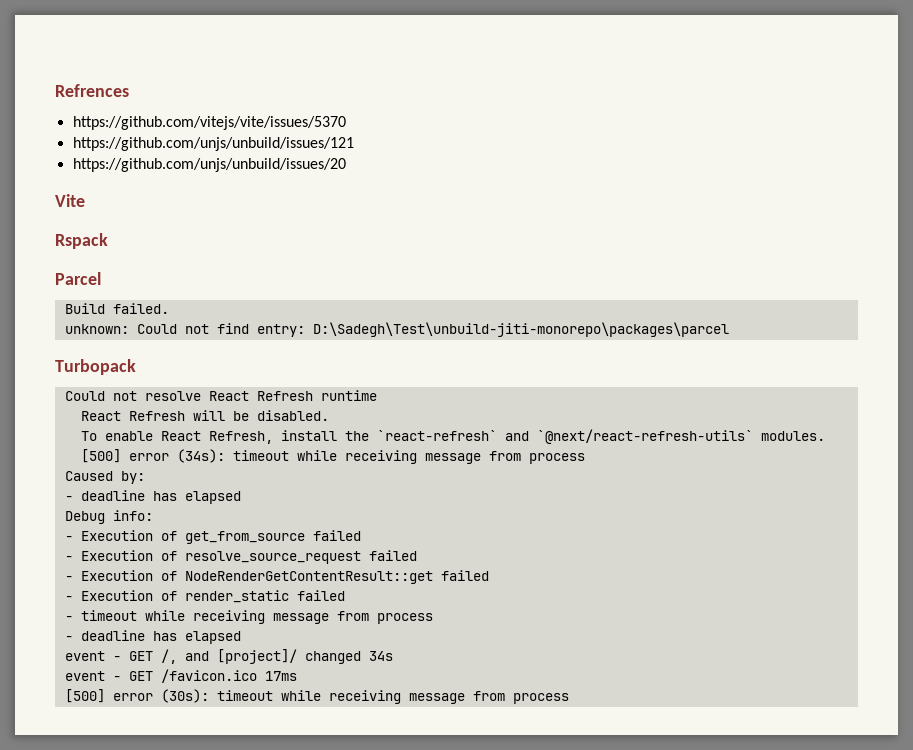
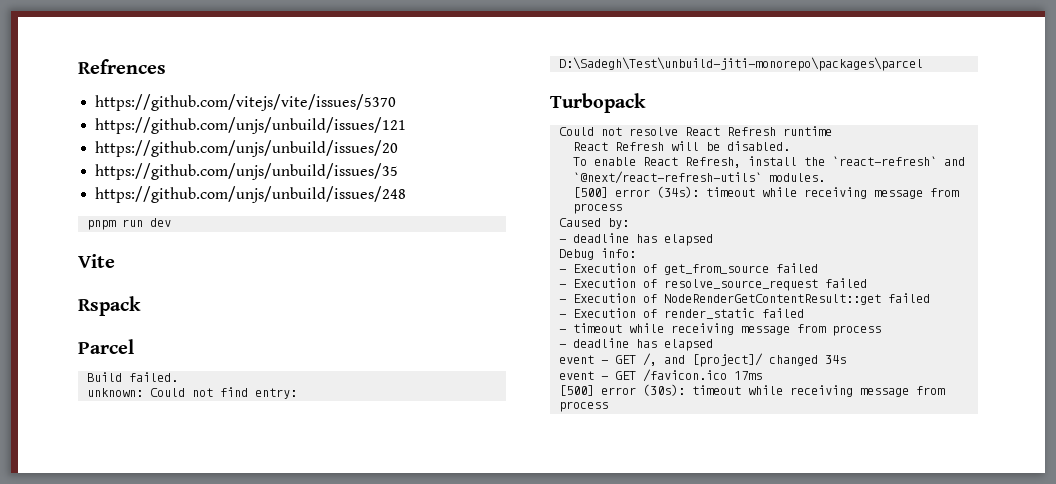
(346, 165) none -> [95,163,399,180] [95,186,407,203] [87,218,172,230] // https://github.com/unjs/unbuild/issues/35 // https://github.com/unjs/unbuild/issues/248 // pnpm run dev

